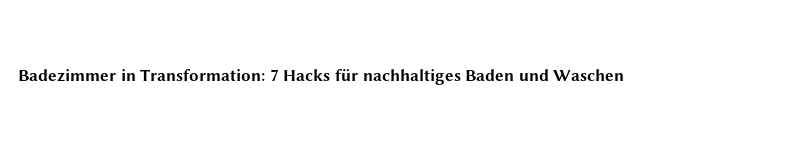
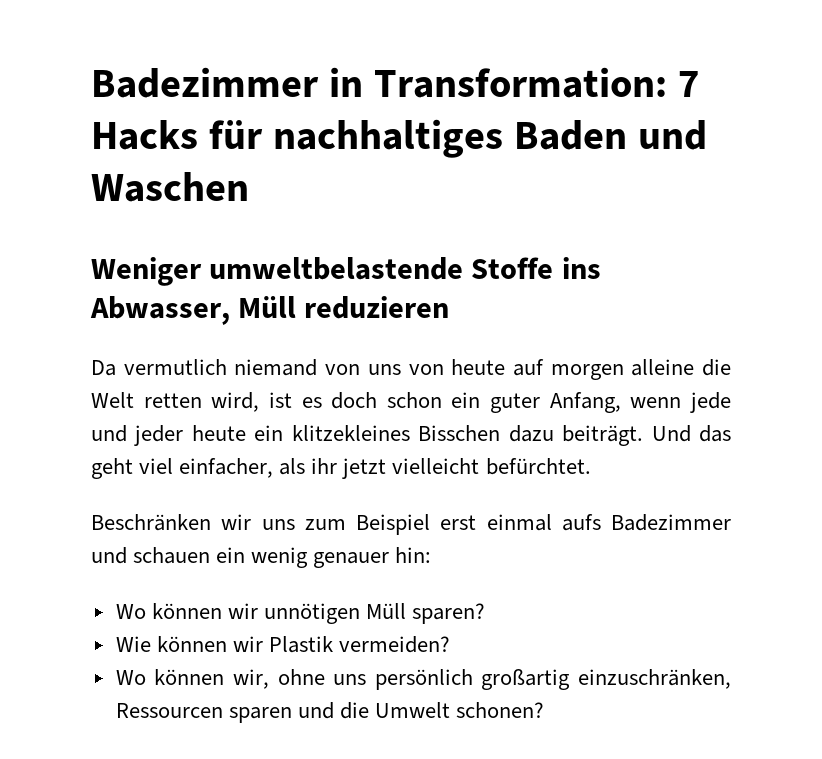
(625, 75) none -> [91,257,601,286] [90,296,450,325] [91,359,731,380] [91,392,731,413] [91,425,731,446] [91,458,591,479] [91,514,731,535] [91,547,432,568] [115,603,486,624] [115,636,451,653] [115,669,732,690] [115,702,545,723] // Weniger umweltbelastende Stoffe ins Abwasser, Müll reduzieren // Da vermutlich niemand von uns von heute auf morgen alleine die Welt retten wird, ist es doch schon ein guter Anfang, wenn jede und jeder heute ein klitzekleines Bisschen dazu beiträgt. Und das geht viel einfacher, als ihr jetzt vielleicht befürchtet. // Beschränken wir uns zum Beispiel erst einmal aufs Badezimmer und schauen ein wenig genauer hin: // Wo können wir unnötigen Müll sparen? // Wie können wir Plastik vermeiden? // Wo können wir, ohne uns persönlich großartig einzuschränken, Ressourcen sparen und die Umwelt schonen?

